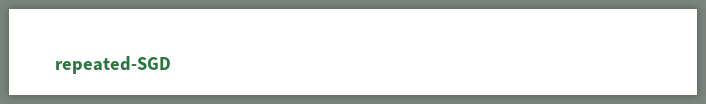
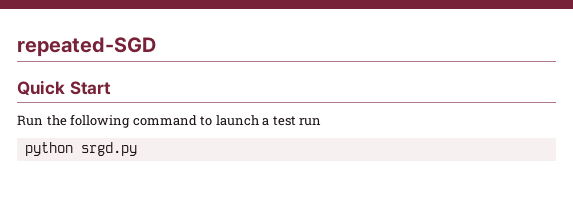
(171, 65) none -> [17,80,111,96] [17,114,322,128] [24,142,137,156] // Quick Start // Run the following command to launch a test run // python srgd.py

